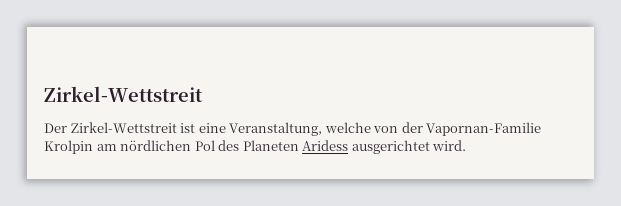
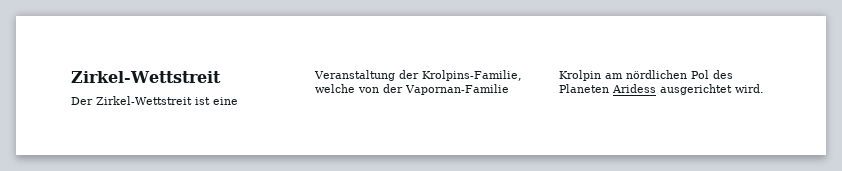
[229,122,323,136] Veranstaltung, -> [314,70,522,81] Veranstaltung der Krolpins-Familie,

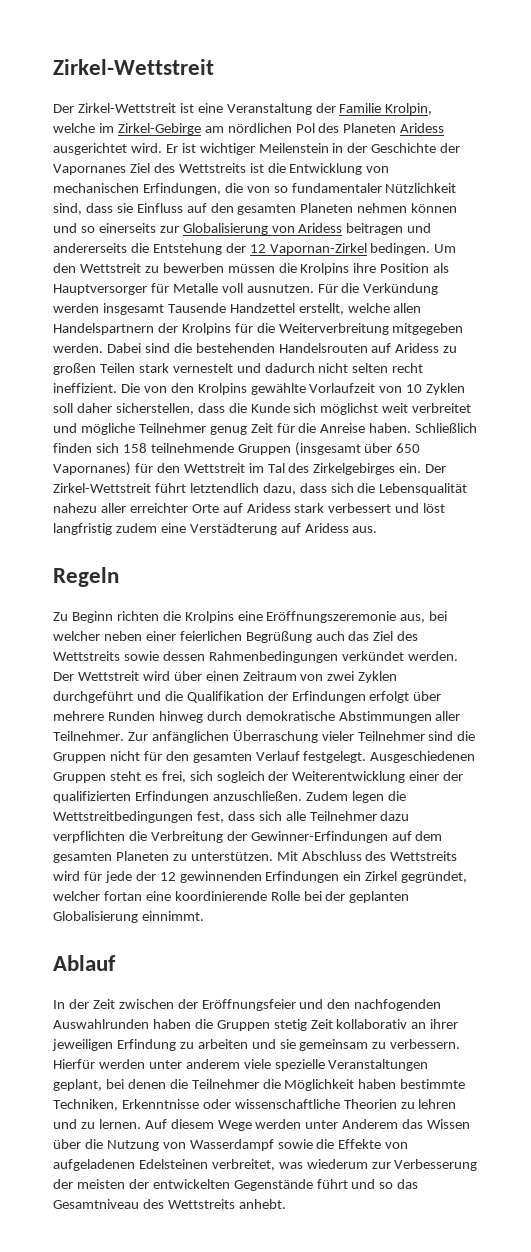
[422,70,522,81] [315,84,509,95] [559,70,601,81] Krolpins-Familie, welche von der Vapornan-Familie Krolpin -> [339,103,433,115] [53,123,201,135] Familie Krolpin, welche im Zirkel-Gebirge
(764, 88) none -> [165,143,461,155] [53,163,390,175] [53,183,457,195] [53,203,458,215] [53,223,432,235] [53,243,457,255] [53,263,450,275] [53,283,439,295] [53,303,422,315] [53,323,464,335] [53,343,458,353] [53,363,424,375] [53,383,466,395] [53,403,472,415] [53,423,478,435] [53,442,421,456] [53,462,447,476] [53,483,468,495] [53,503,446,513] [53,523,378,535] [53,567,119,587] [53,611,448,623] [53,631,419,643] [53,651,458,663] [53,671,398,683] [53,691,442,703] [53,711,461,723] [53,730,476,743] [53,751,476,763] [53,771,464,783] [53,791,406,803] [53,811,410,823] [53,831,443,843] [53,851,458,863] [53,871,468,883] [53,891,410,903] [53,911,204,923] [53,955,116,971] [53,999,442,1011] [53,1019,459,1031] [52,1039,461,1051] [53,1059,429,1071] [53,1079,466,1091] [53,1099,457,1111] [53,1119,471,1131] [53,1139,409,1151] [53,1159,478,1171] [53,1179,419,1191] [53,1199,286,1209] Er ist wichtiger Meilenstein in der Geschichte der Vapornanes Ziel des Wettstreits ist die Entwicklung von mechanischen Erfindungen, die von so fundamentaler Nützlichkeit sind, dass sie Einfluss auf den gesamten Planeten nehmen können und so einerseits zur Globalisierung von Aridess beitragen und andererseits die Entstehung der 12 Vapornan-Zirkel bedingen. Um den Wettstreit zu bewerben müssen die Krolpins ihre Position als Hauptversorger für Metalle voll ausnutzen. Für die Verkündung werden insgesamt Tausende Handzettel erstellt, welche allen Handelspartnern der Krolpins für die Weiterverbreitung mitgegeben werden. Dabei sind die bestehenden Handelsrouten auf Aridess zu großen Teilen stark vernestelt und dadurch nicht selten recht ineffizient. Die von den Krolpins gewählte Vorlaufzeit von 10 Zyklen soll daher sicherstellen, dass die Kunde sich möglichst weit verbreitet und mögliche Teilnehmer genug Zeit für die Anreise haben. Schließlich finden sich 158 teilnehmende Gruppen (insgesamt über 650 Vapornanes) für den Wettstreit im Tal des Zirkelgebirges ein. Der Zirkel-Wettstreit führt letztendlich dazu, dass sich die Lebensqualität nahezu aller erreichter Orte auf Aridess stark verbessert und löst langfristig zudem eine Verstädterung auf Aridess aus. // Regeln // Zu Beginn richten die Krolpins eine Eröffnungszeremonie aus, bei welcher neben einer feierlichen Begrüßung auch das Ziel des Wettstreits sowie dessen Rahmenbedingungen verkündet werden. Der Wettstreit wird über einen Zeitraum von zwei Zyklen durchgeführt und die Qualifikation der Erfindungen erfolgt über mehrere Runden hinweg durch demokratische Abstimmungen aller Teilnehmer. Zur anfänglichen Überraschung vieler Teilnehmer sind die Gruppen nicht für den gesamten Verlauf festgelegt. Ausgeschiedenen Gruppen steht es frei, sich sogleich der Weiterentwicklung einer der qualifizierten Erfindungen anzuschließen. Zudem legen die Wettstreitbedingungen fest, dass sich alle Teilnehmer dazu verpflichten die Verbreitung der Gewinner-Erfindungen auf dem gesamten Planeten zu unterstützen. Mit Abschluss des Wettstreits wird für jede der 12 gewinnenden Erfindungen ein Zirkel gegründet, welcher fortan eine koordinierende Rolle bei der geplanten Globalisierung einnimmt. // Ablauf // In der Zeit zwischen der Eröffnungsfeier und den nachfogenden Auswahlrunden haben die Gruppen stetig Zeit kollaborativ an ihrer jeweiligen Erfindung zu arbeiten und sie gemeinsam zu verbessern. Hierfür werden unter anderem viele spezielle Veranstaltungen geplant, bei denen die Teilnehmer die Möglichkeit haben bestimmte Techniken, Erkenntnisse oder wissenschaftliche Theorien zu lehren und zu lernen. Auf diesem Wege werden unter Anderem das Wissen über die Nutzung von Wasserdampf sowie die Effekte von aufgeladenen Edelsteinen verbreitet, was wiederum zur Verbesserung der meisten der entwickelten Gegenstände führt und so das Gesamtniveau des Wettstreits anhebt.

